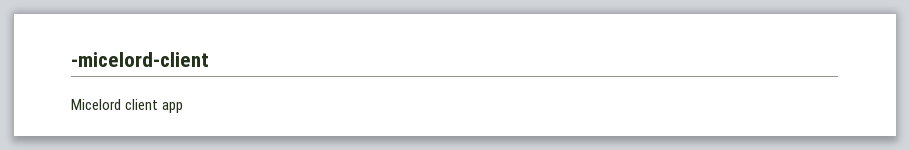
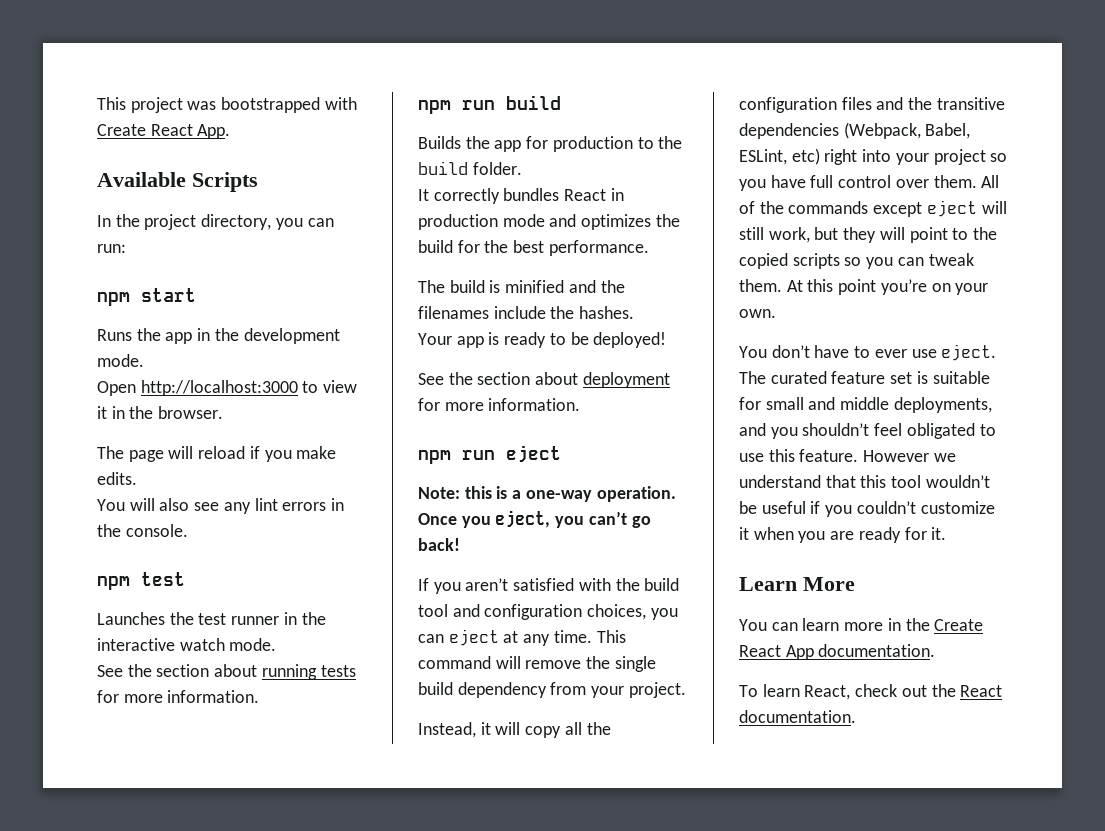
[71,52,209,67] [71,99,184,113] -micelord-client // Micelord client app -> [97,97,357,113] [97,124,231,139] [97,172,258,192] [97,214,334,230] [97,244,126,253] [97,288,196,306] [97,328,340,344] [97,354,144,367] [97,380,358,396] [97,406,224,419] [97,446,337,462] [97,472,137,485] [97,498,345,514] [97,524,188,537] [97,572,185,590] [97,612,326,625] [97,638,277,651] [97,664,356,680] [97,690,260,703] [418,95,561,114] [418,136,683,152] [418,161,522,175] [418,188,624,204] [418,214,680,230] [418,240,649,256] [418,280,625,293] [418,306,635,319] [418,332,667,348] [418,372,670,388] [418,398,581,411] [418,445,561,464] [418,486,676,502] [418,510,651,528] [418,538,460,551] [418,578,680,594] [418,604,678,620] [418,629,626,646] [418,656,656,672] [418,682,686,698] [418,722,611,738] [739,97,1005,113] [739,122,971,139] [739,148,1008,165] [739,175,1000,191] [739,200,1007,217] [739,227,998,243] [739,253,974,269] [739,279,989,295] [739,309,776,318] [739,344,997,361] [739,371,990,384] [739,397,992,413] [739,423,996,439] [739,449,956,462] [739,475,990,488] [739,501,995,517] [739,527,947,543] [739,577,855,591] [739,618,984,631] [739,644,936,660] [739,684,1003,700] [739,710,856,723] This project was bootstrapped with Create React App. // Available Scripts // In the project directory, you can run: // npm start // Runs the app in the development mode. // Open http://localhost:3000 to view it in the browser. // The page will reload if you make edits. // You will also see any lint errors in the console. // npm test // Launches the test runner in the interactive watch mode. // See the section about running tests for more information. // npm run build // Builds the app for production to the build folder. // It correctly bundles React in production mode and optimizes the build for the best performance. // The build is minified and the filenames include the hashes. // Your app is ready to be deployed! // See the section about deployment for more information. // npm run eject // Note: this is a one-way operation. Once you eject, you can’t go back! // If you aren’t satisfied with the build tool and configuration choices, you can eject at any time. This command will remove the single build dependency from your project. // Instead, it will copy all the configuration files and the transitive dependencies (Webpack, Babel, ESLint, etc) right into your project so you have full control over them. All of the commands except eject will still work, but they will point to the copied scripts so you can tweak them. At this point you’re on your own. // You don’t have to ever use eject. The curated feature set is suitable for small and middle deployments, and you shouldn’t feel obligated to use this feature. However we understand that this tool wouldn’t be useful if you couldn’t customize it when you are ready for it. // Learn More // You can learn more in the Create React App documentation. // To learn React, check out the React documentation.

